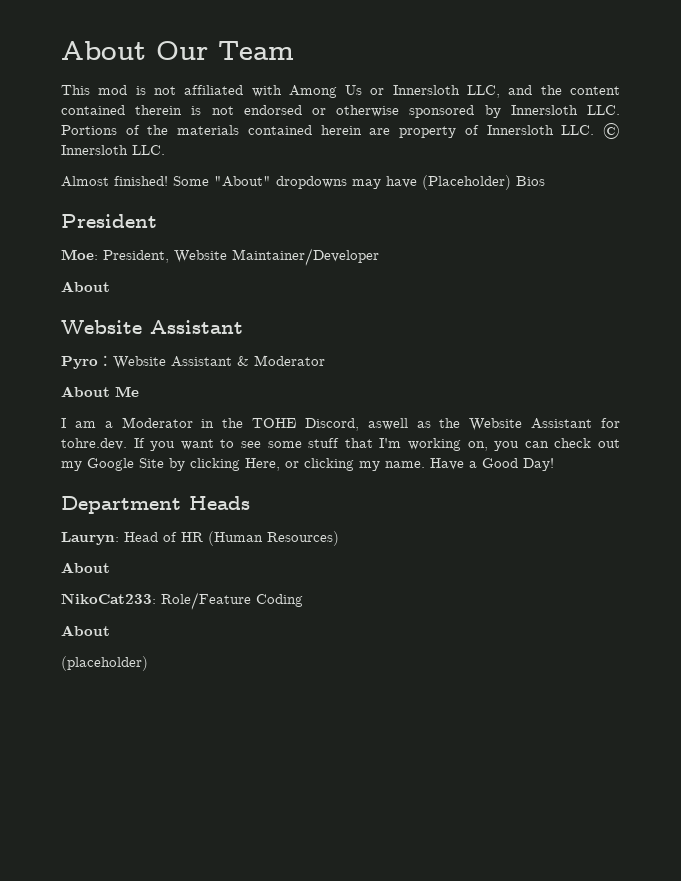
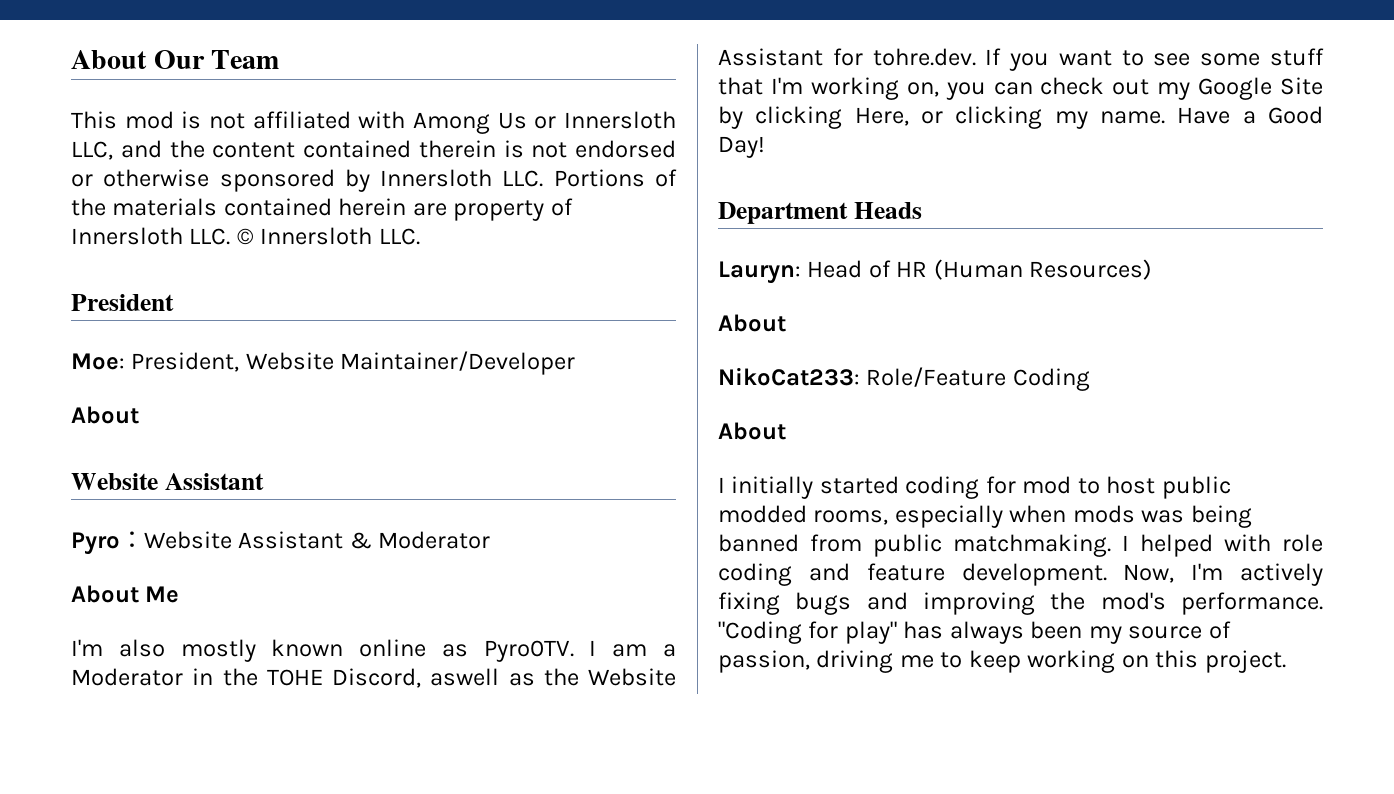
[61,175,545,190] // Almost finished! Some "About" dropdowns may have (Placeholder) Bios -> (420, 236) none
(139, 391) none -> [71,639,574,662] I'm also mostly known online as Pyro0TV.
[61,656,148,671] (placeholder) -> [718,476,1231,499] [718,505,1252,528] [718,534,1323,557] [718,563,1323,586] [718,592,1323,615] [718,621,1231,644] [718,650,1286,673] I initially started coding for mod to host public modded rooms, especially when mods was being banned from public matchmaking. I helped with role coding and feature development. Now, I'm actively fixing bugs and improving the mod's performance. "Coding for play" has always been my source of passion, driving me to keep working on this project.

